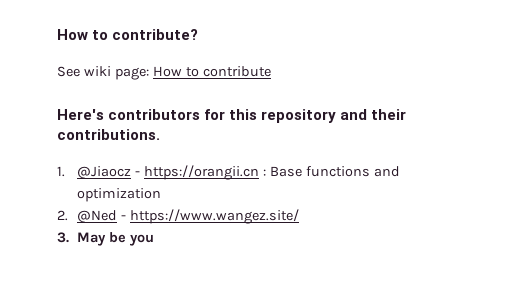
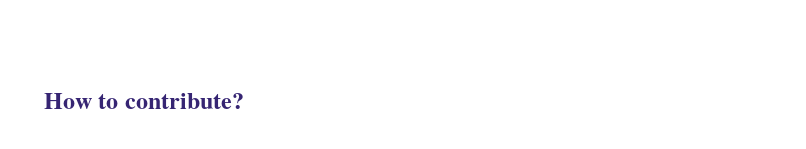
[57,66,271,80] [57,109,407,123] [57,129,160,140] [57,165,400,180] [77,188,162,202] [57,209,300,224] [57,232,155,246] // See wiki page: How to contribute // Here's contributors for this repository and their contributions. // 1. @Jiaocz - https://orangii.cn : Base functions and optimization // 2. @Ned - https://www.wangez.site/ // 3. May be you -> (244, 101) none

